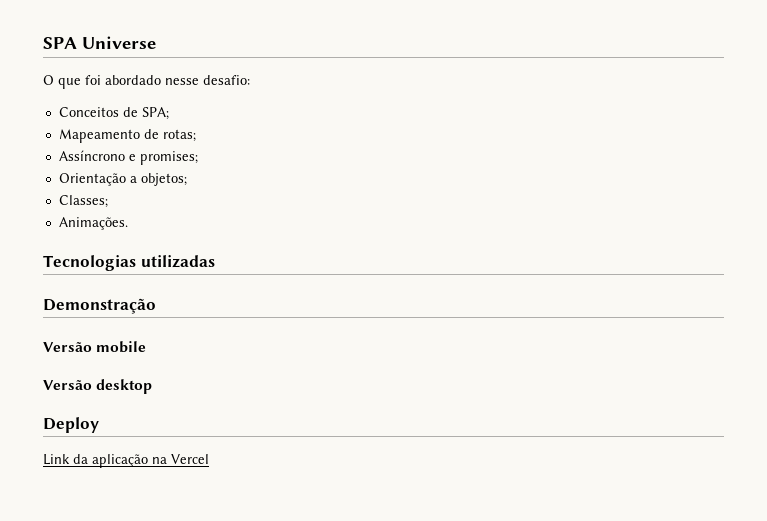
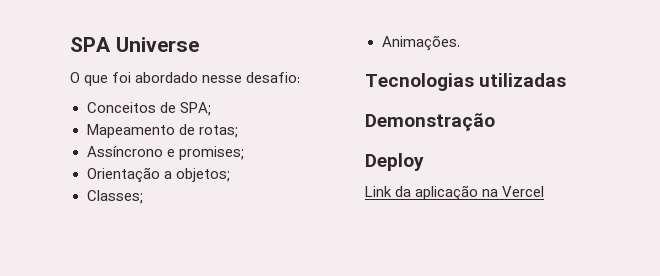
[43,341,147,353] [43,379,153,394] // Versão mobile // Versão desktop -> (495, 122) none

